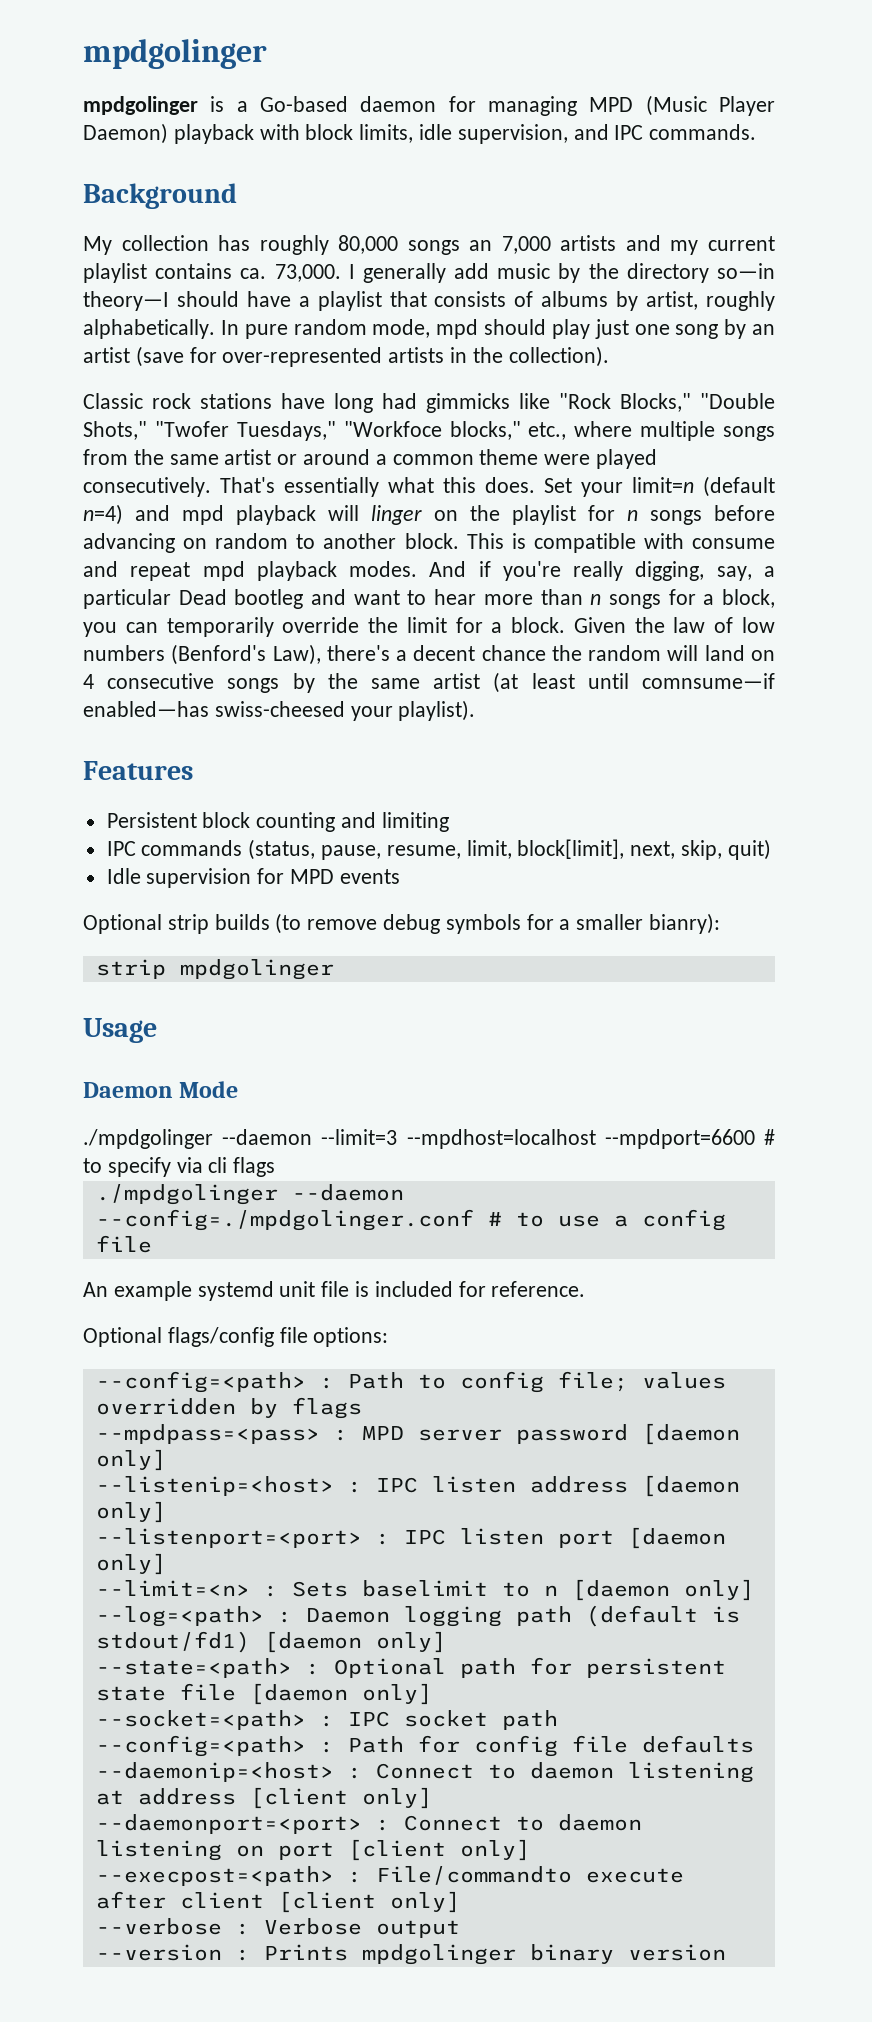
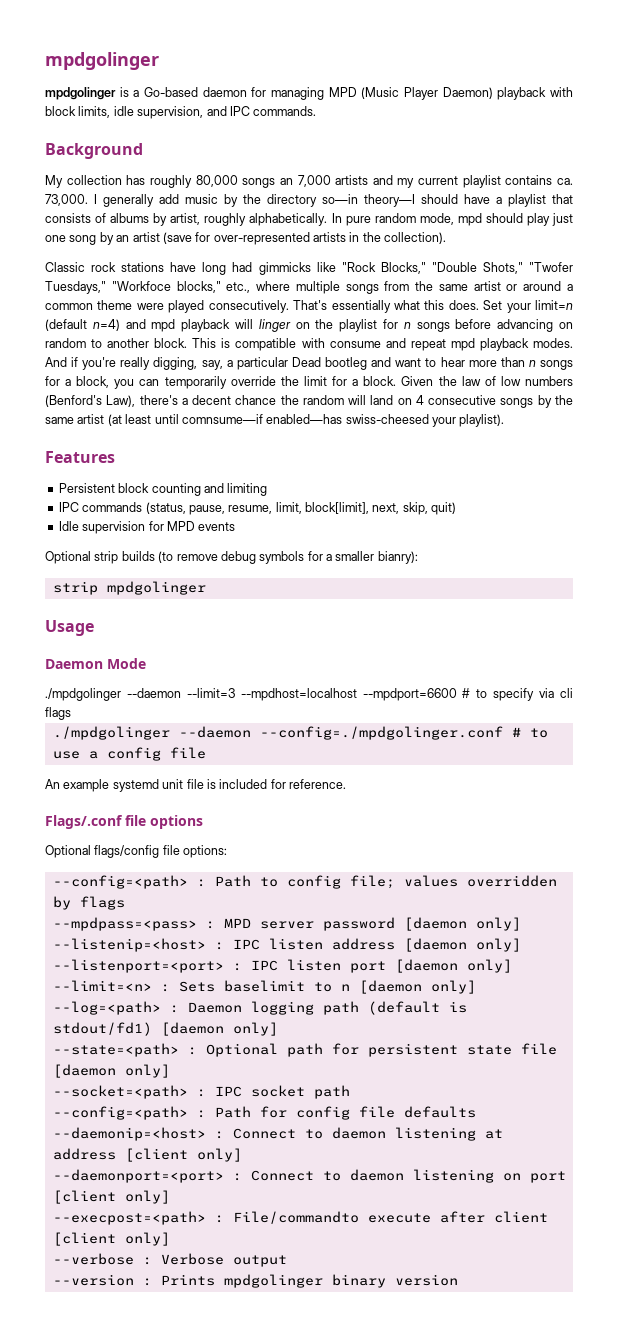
(586, 1289) none -> [45,815,203,829] // Flags/.conf file options

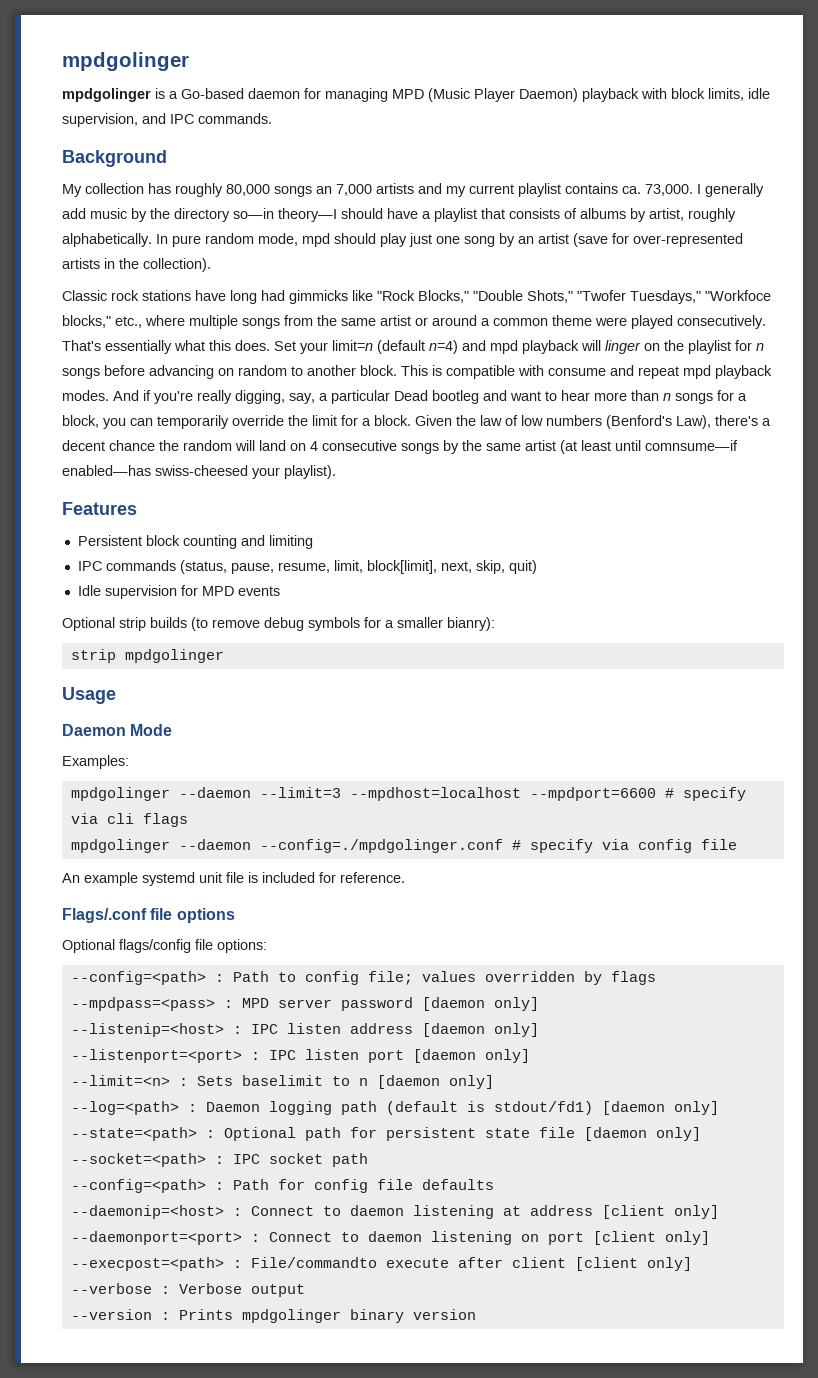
[45,688,121,701] ./mpdgolinger -> [62,755,129,769] [70,787,170,801] Examples: // mpdgolinger
[476,689,488,698] to -> (674, 793) none
[52,726,170,740] ./mpdgolinger -> [70,839,170,853] mpdgolinger
[529,728,548,738] [52,751,98,759] to use a -> [529,839,629,853] specify via

